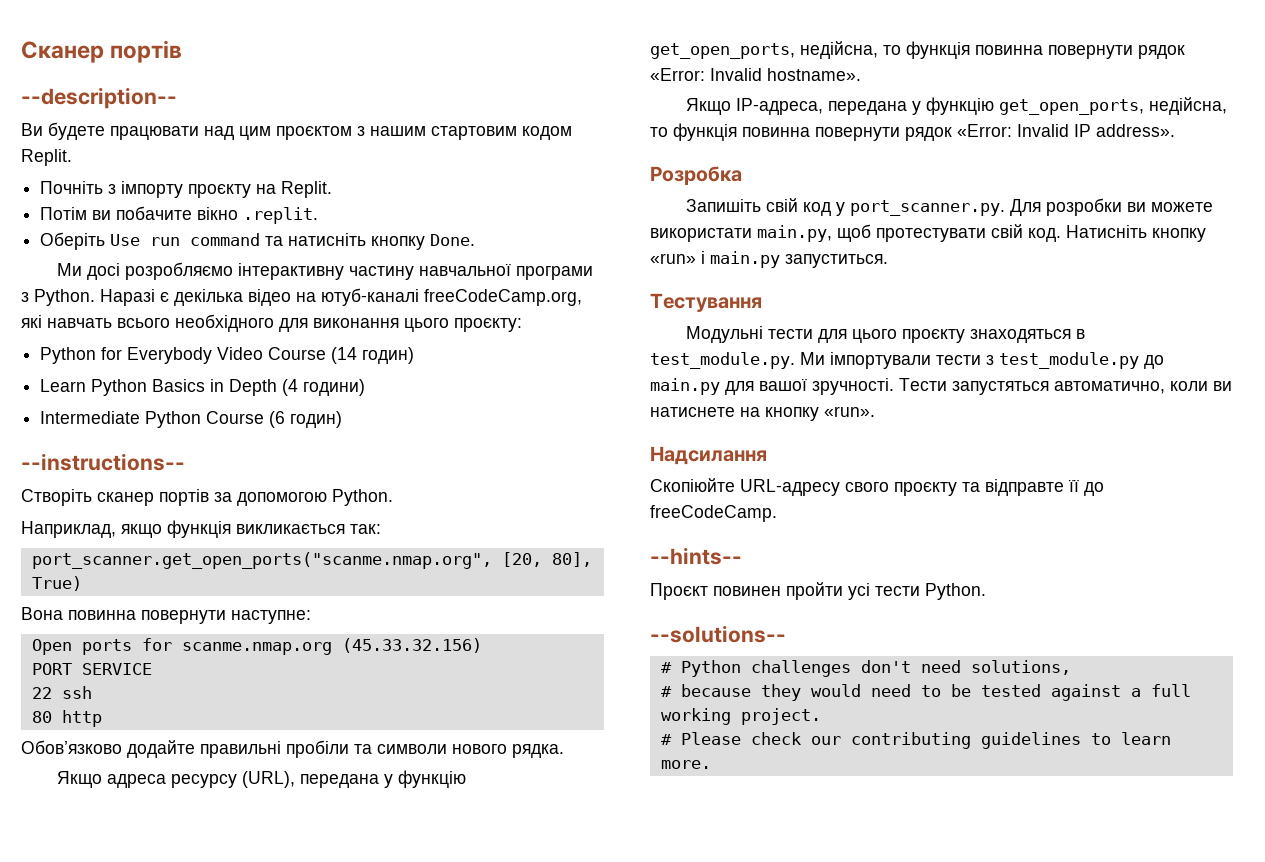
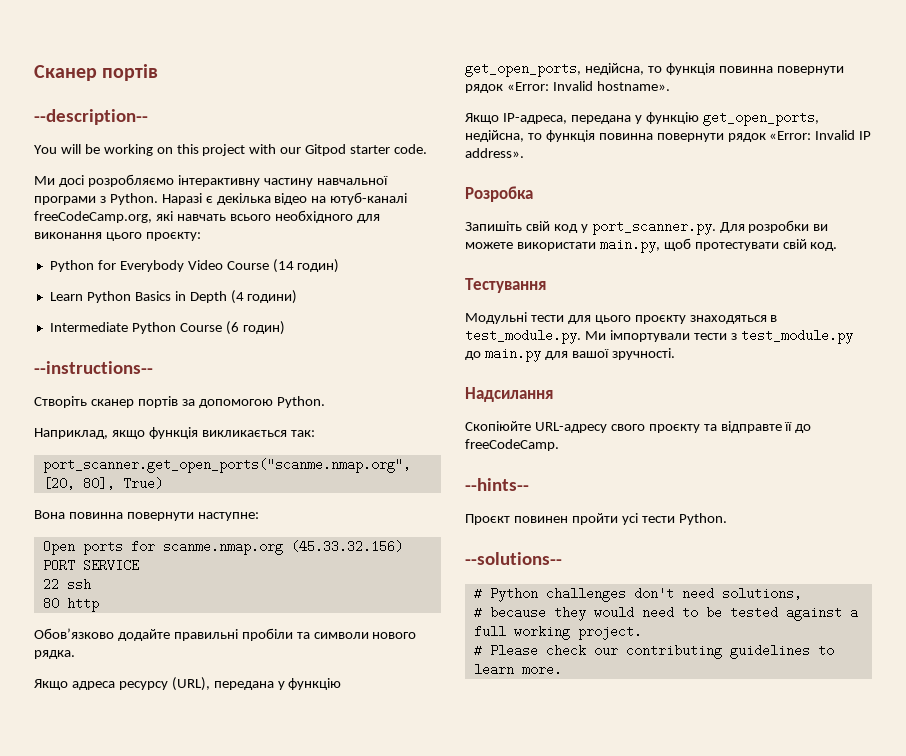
[21,122,572,140] [21,149,72,166] [40,181,333,198] [40,206,319,224] [40,232,476,250] Ви будете працювати над цим проєктом з нашим стартовим кодом Replit. // Почніть з імпорту проєкту на Replit. // Потім ви побачите вікно .replit. // Оберіть Use run command та натисніть кнопку Done. -> [34,144,428,156] You will be working on this project with our Gitpod starter code.
[1066,225,1206,242] [650,251,888,268] Натисніть кнопку «run» і main.py запуститься. -> (838, 246) none
[899,378,1232,395] [650,406,875,421] Тести запустяться автоматично, коли ви натиснете на кнопку «run». -> (675, 354) none

